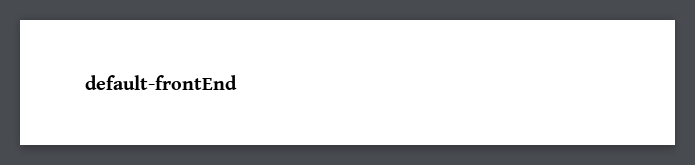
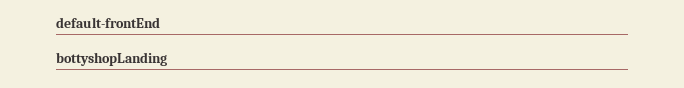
(237, 82) none -> [56,52,167,66] // bottyshopLanding

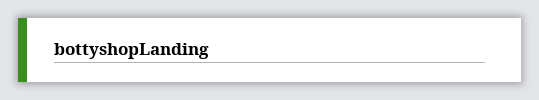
[56,17,160,28] default-frontEnd // -> (54, 51) none

